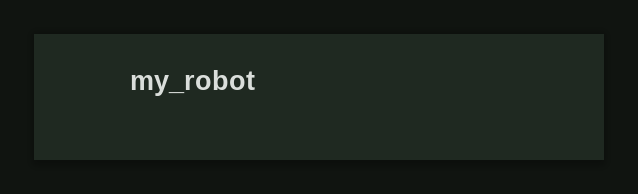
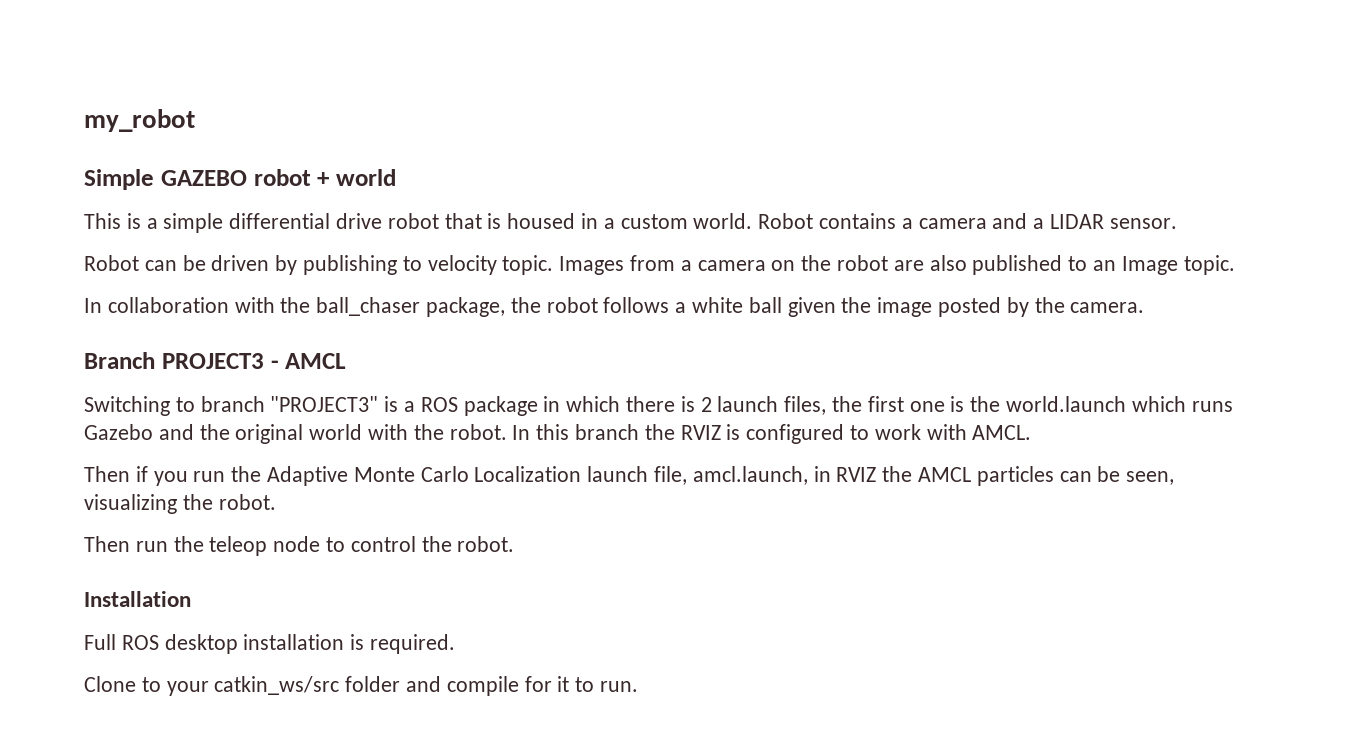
(255, 83) none -> [84,169,396,190] [84,213,1177,233] [84,255,1235,275] [84,297,1145,317] [84,352,347,369] [84,396,1233,416] [84,424,1032,444] [84,466,1175,486] [84,494,276,514] [84,536,515,556] [84,591,191,607] [84,634,456,654] [84,676,639,696] // Simple GAZEBO robot + world // This is a simple differential drive robot that is housed in a custom world. Robot contains a camera and a LIDAR sensor. // Robot can be driven by publishing to velocity topic. Images from a camera on the robot are also published to an Image topic. // In collaboration with the ball_chaser package, the robot follows a white ball given the image posted by the camera. // Branch PROJECT3 - AMCL // Switching to branch "PROJECT3" is a ROS package in which there is 2 launch files, the first one is the world.launch which runs Gazebo and the original world with the robot. In this branch the RVIZ is configured to work with AMCL. // Then if you run the Adaptive Monte Carlo Localization launch file, amcl.launch, in RVIZ the AMCL particles can be seen, visualizing the robot. // Then run the teleop node to control the robot. // Installation // Full ROS desktop installation is required. // Clone to your catkin_ws/src folder and compile for it to run.

